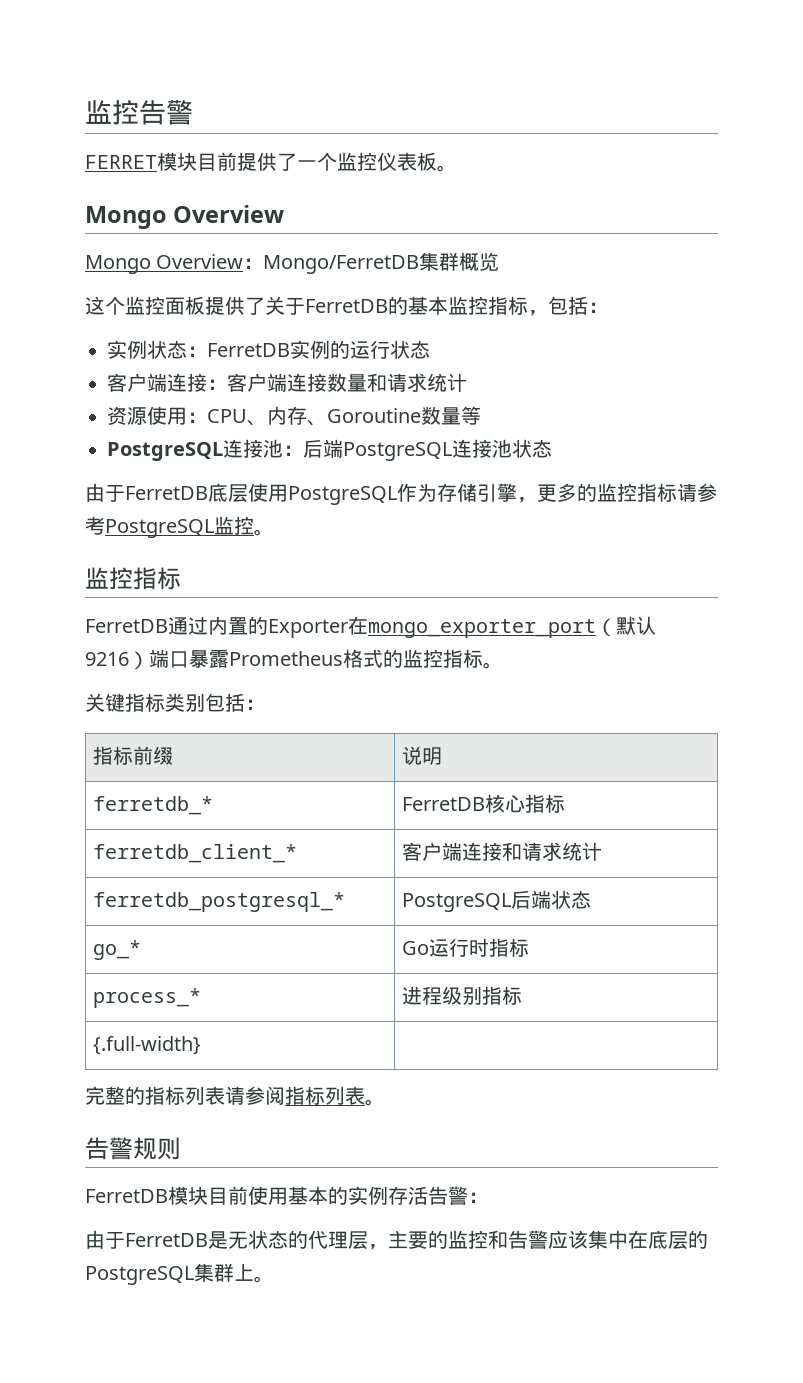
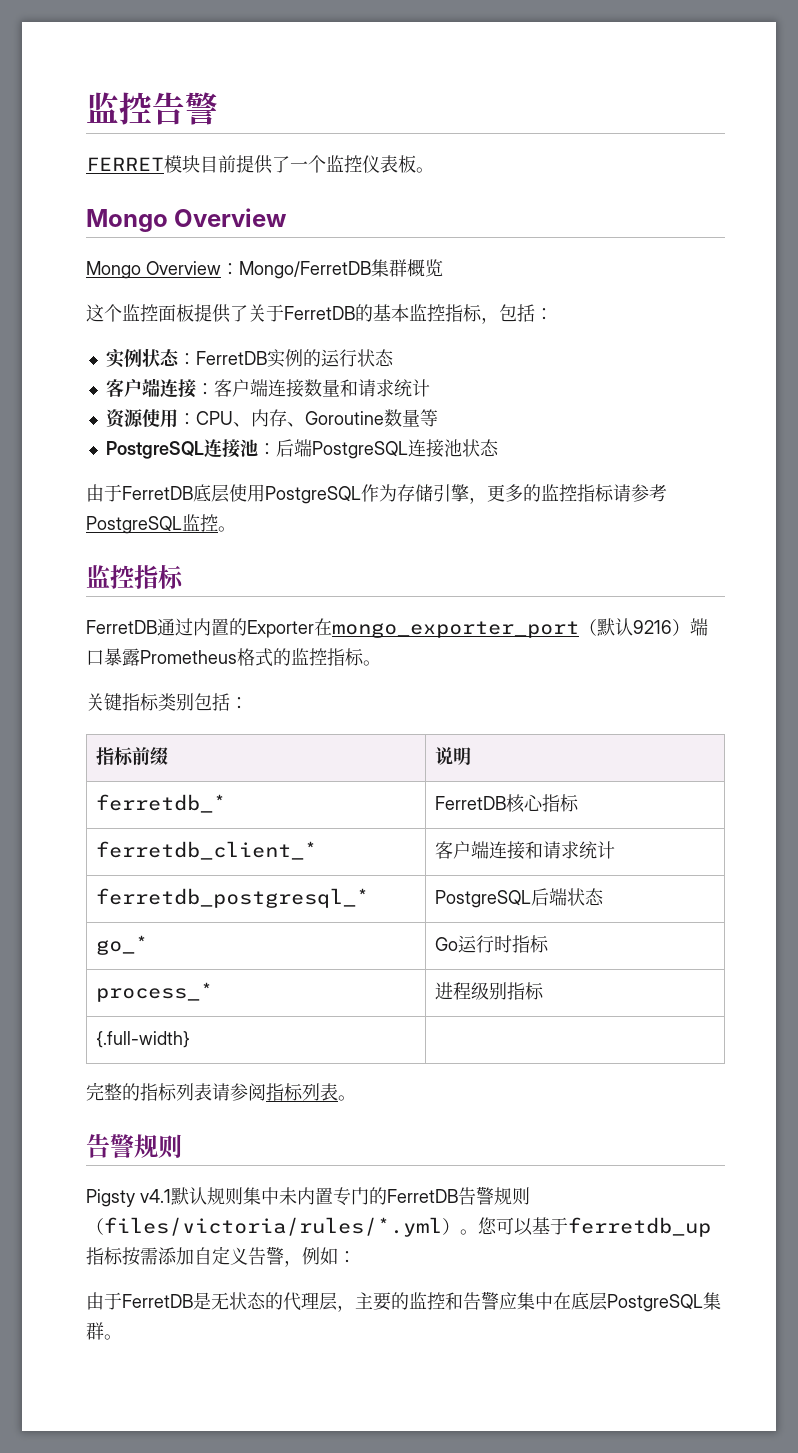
[85,1186,468,1205] FerretDB模块目前使用基本的实例存活告警 -> [86,1186,530,1207] [86,1217,711,1237] [86,1246,338,1267] Pigsty v4.1默认规则集中未内置专门的FerretDB告警规则（files/victoria/rules/*.yml）。您可以基于ferretdb_up指标按需添加自定义告警，例如
[568,1230,588,1249] 该 -> (517, 1301) none
[688,1230,708,1249] 的 -> (607, 1301) none
[234,1264,254,1281] 上 -> (104, 1331) none

